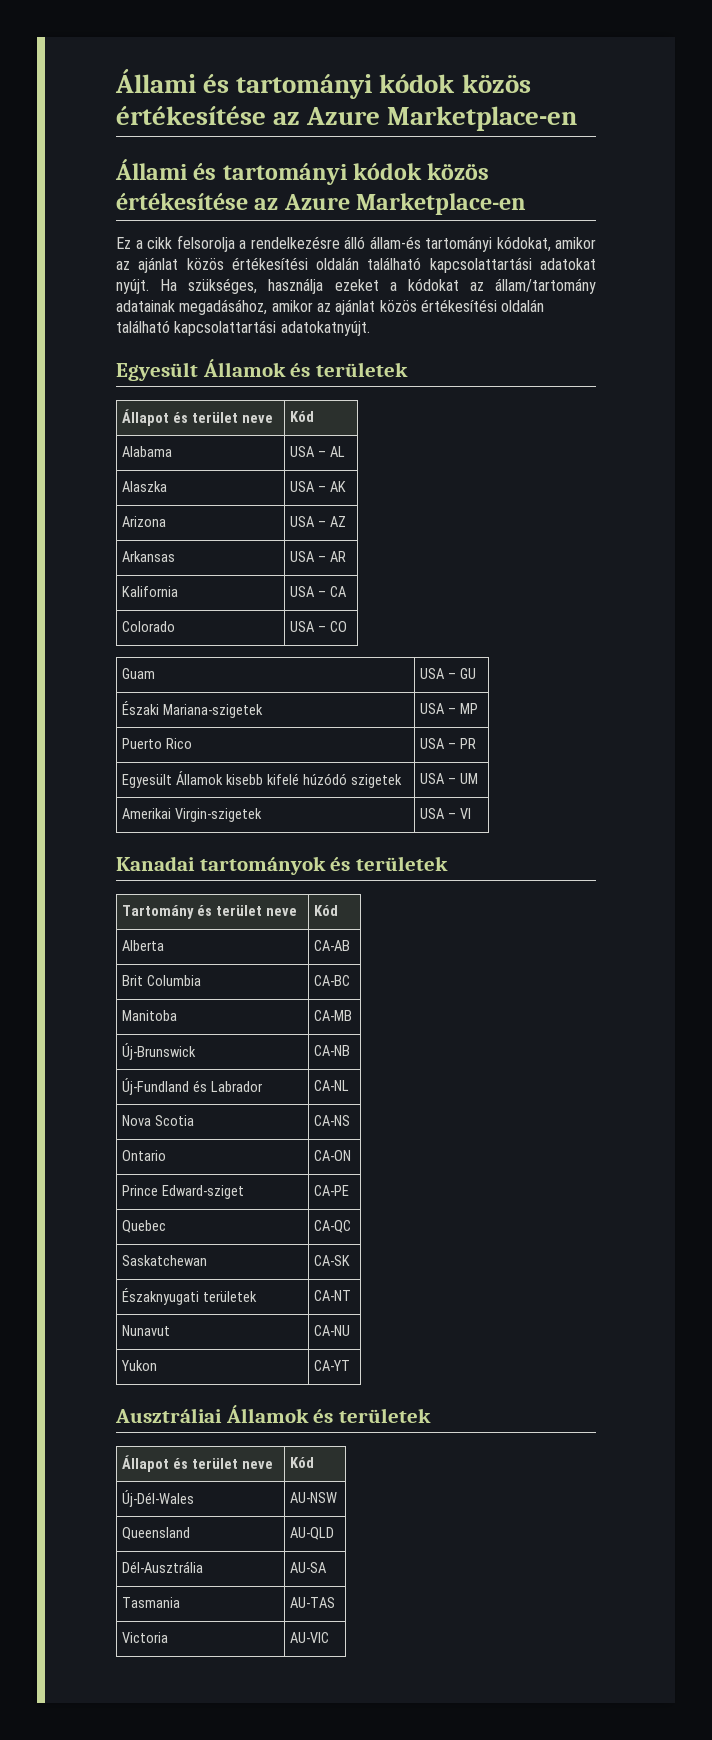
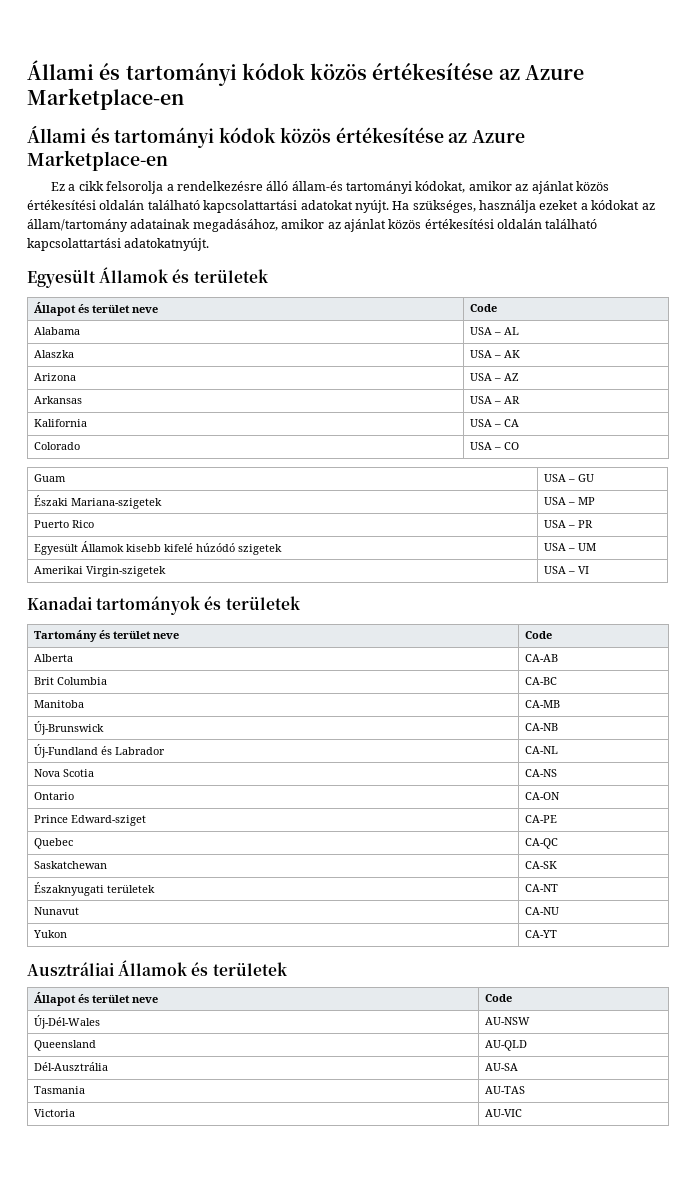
[290,411,315,422] Kód -> [469,304,497,312] Code
[314,905,339,916] Kód -> [524,631,552,639] Code
[290,1457,315,1468] Kód -> [484,994,512,1002] Code

